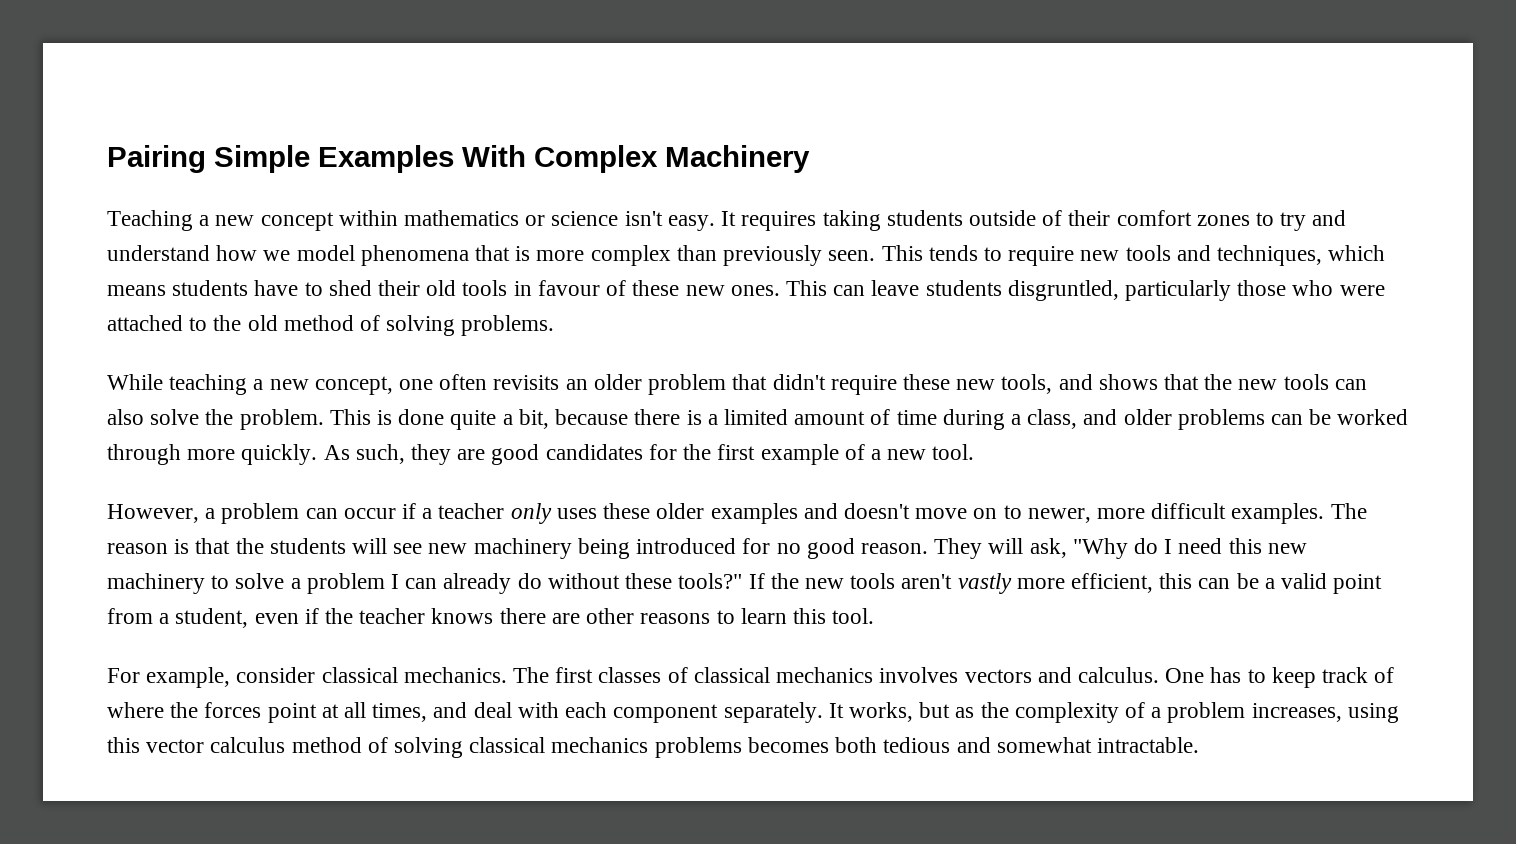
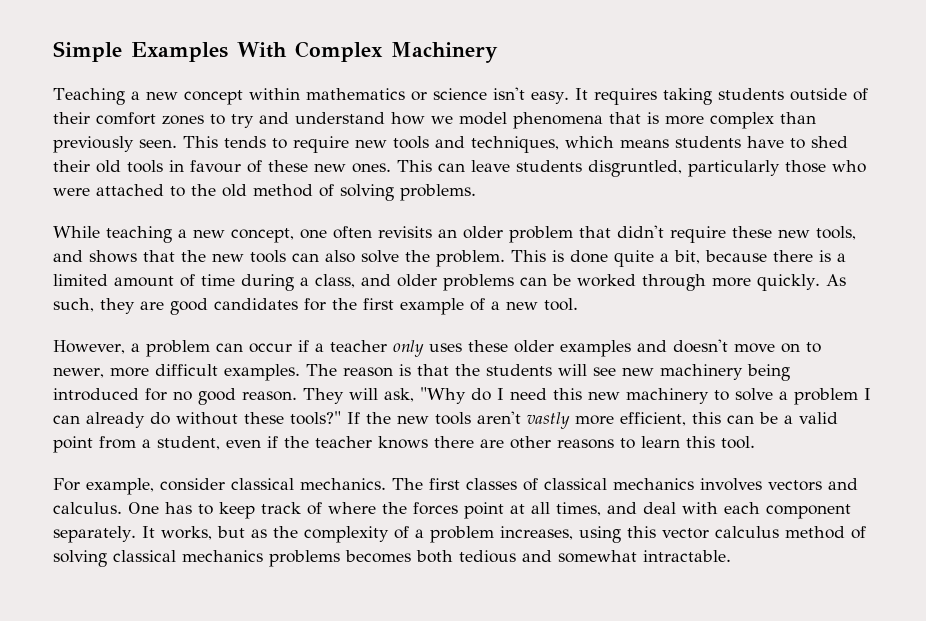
[107,145,206,173] Pairing -> (53, 51) none

